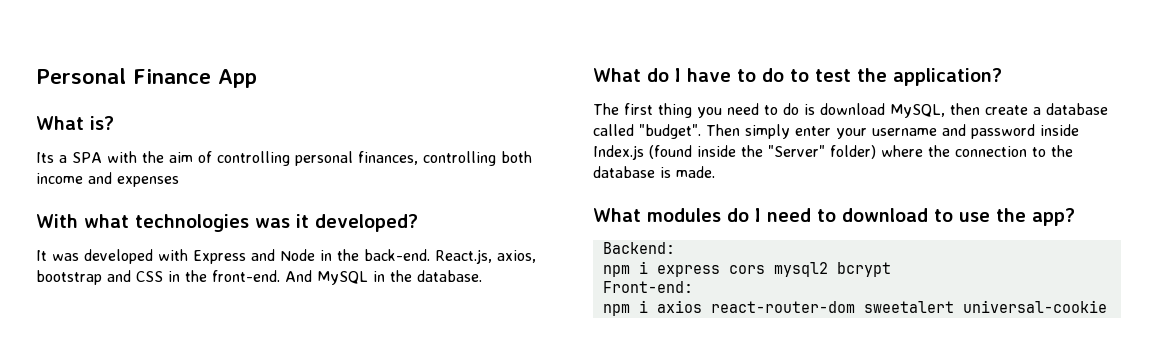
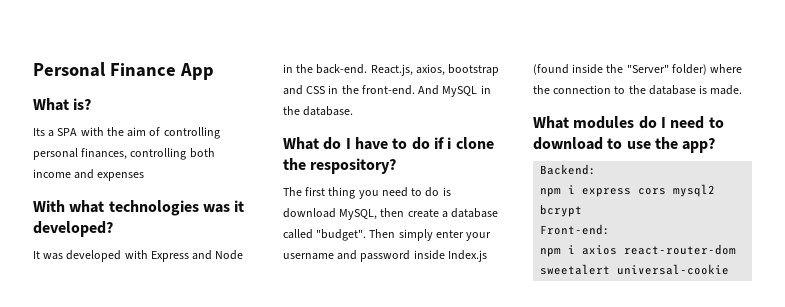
[790,68,1002,86] to test the application? -> [433,137,494,149] [283,158,397,174] if i clone the respository?

